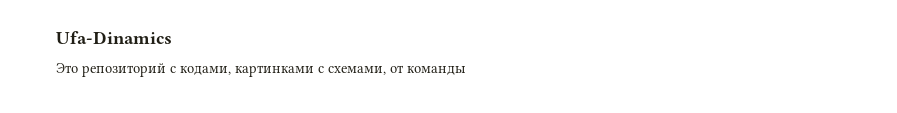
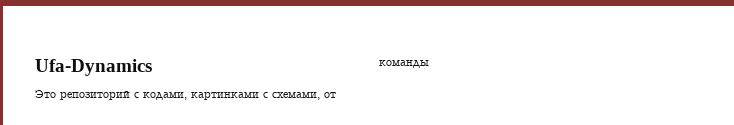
[56,31,172,44] Ufa-Dinamics -> [35,59,152,76] Ufa-Dynamics

